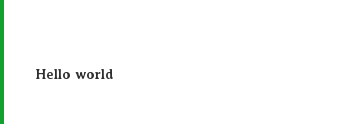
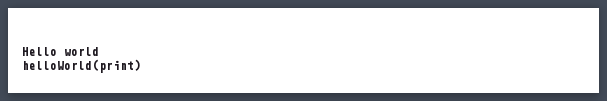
(113, 74) none -> [22,59,141,73] // helloWorld(print)

